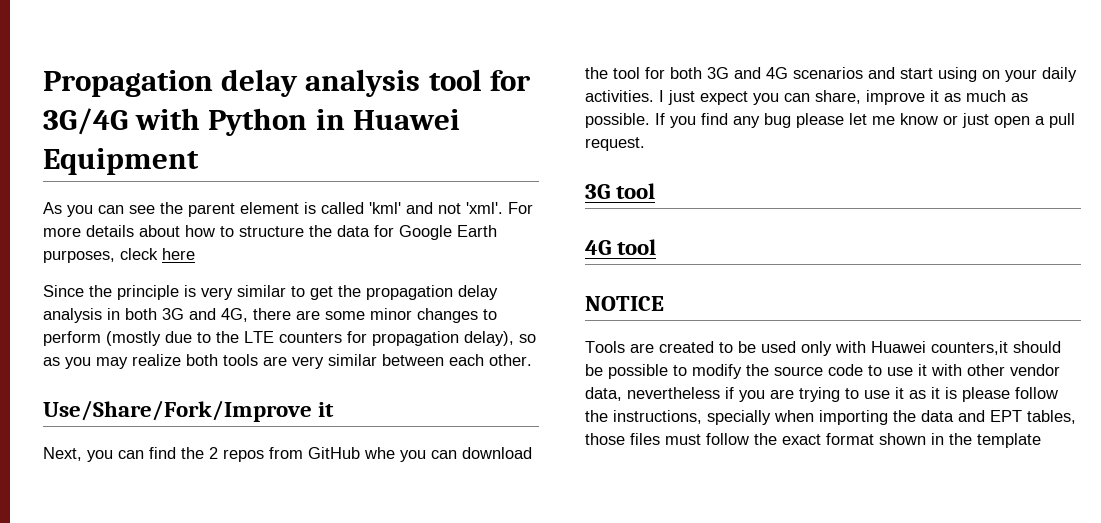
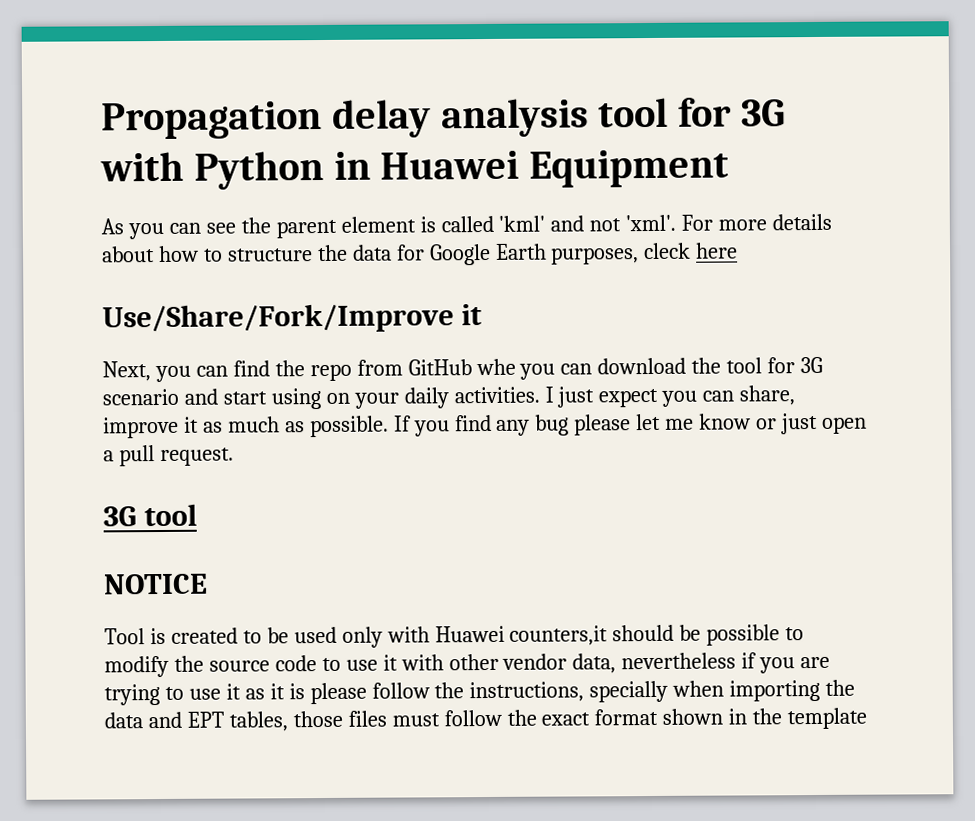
[43,108,128,135] 3G/4G -> [741,99,785,127] 3G
[43,285,498,300] [43,308,497,323] [43,331,536,346] [43,354,532,369] // Since the principle is very similar to get the propagation delay analysis in both 3G and 4G, there are some minor changes to perform (mostly due to the LTE counters for propagation delay), so as you may realize both tools are very similar between each other. -> (739, 250) none
[209,447,264,462] 2 repos -> [309,363,352,382] repo
[670,67,863,79] both 3G and 4G scenarios -> [800,356,824,374] [102,388,179,406] 3G scenario
[585,239,657,255] // 4G tool -> (197, 515) none
[585,341,654,353] Tools are -> [104,627,166,645] Tool is

